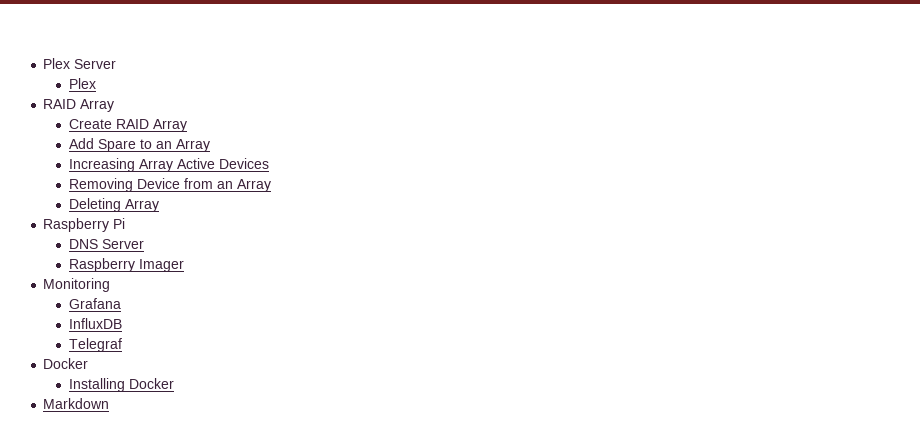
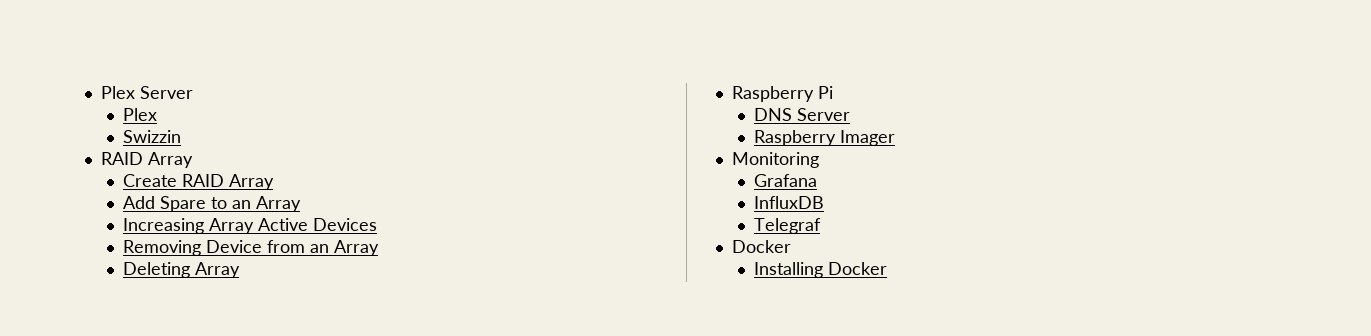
(96, 83) none -> [123,130,182,143] // Swizzin
[43,398,110,409] // Markdown -> (888, 268) none

